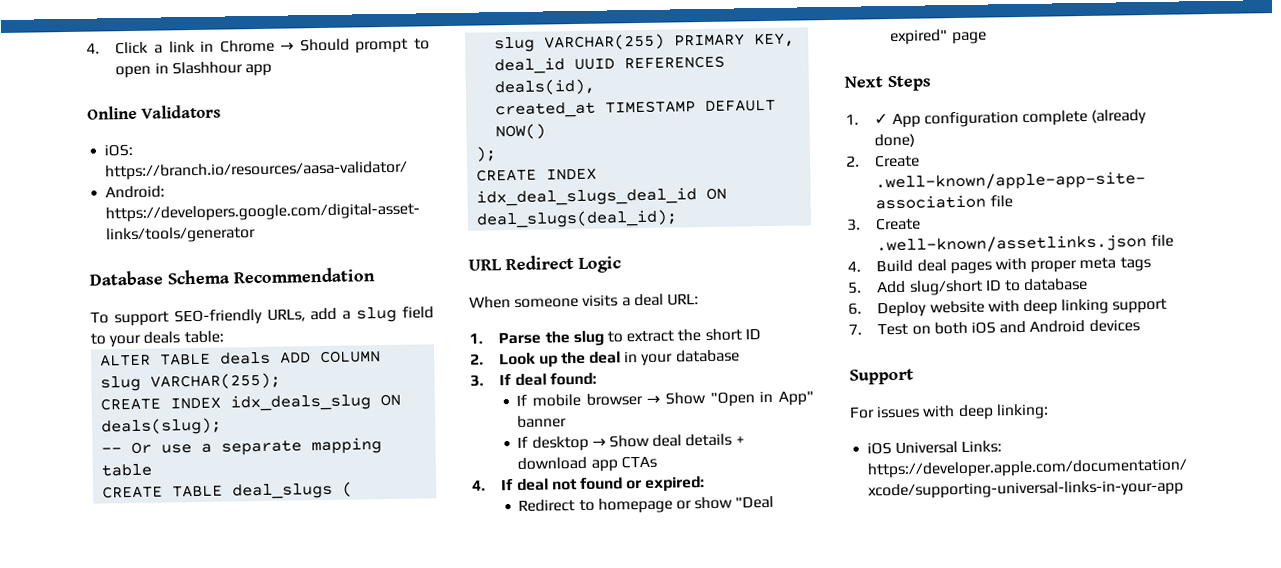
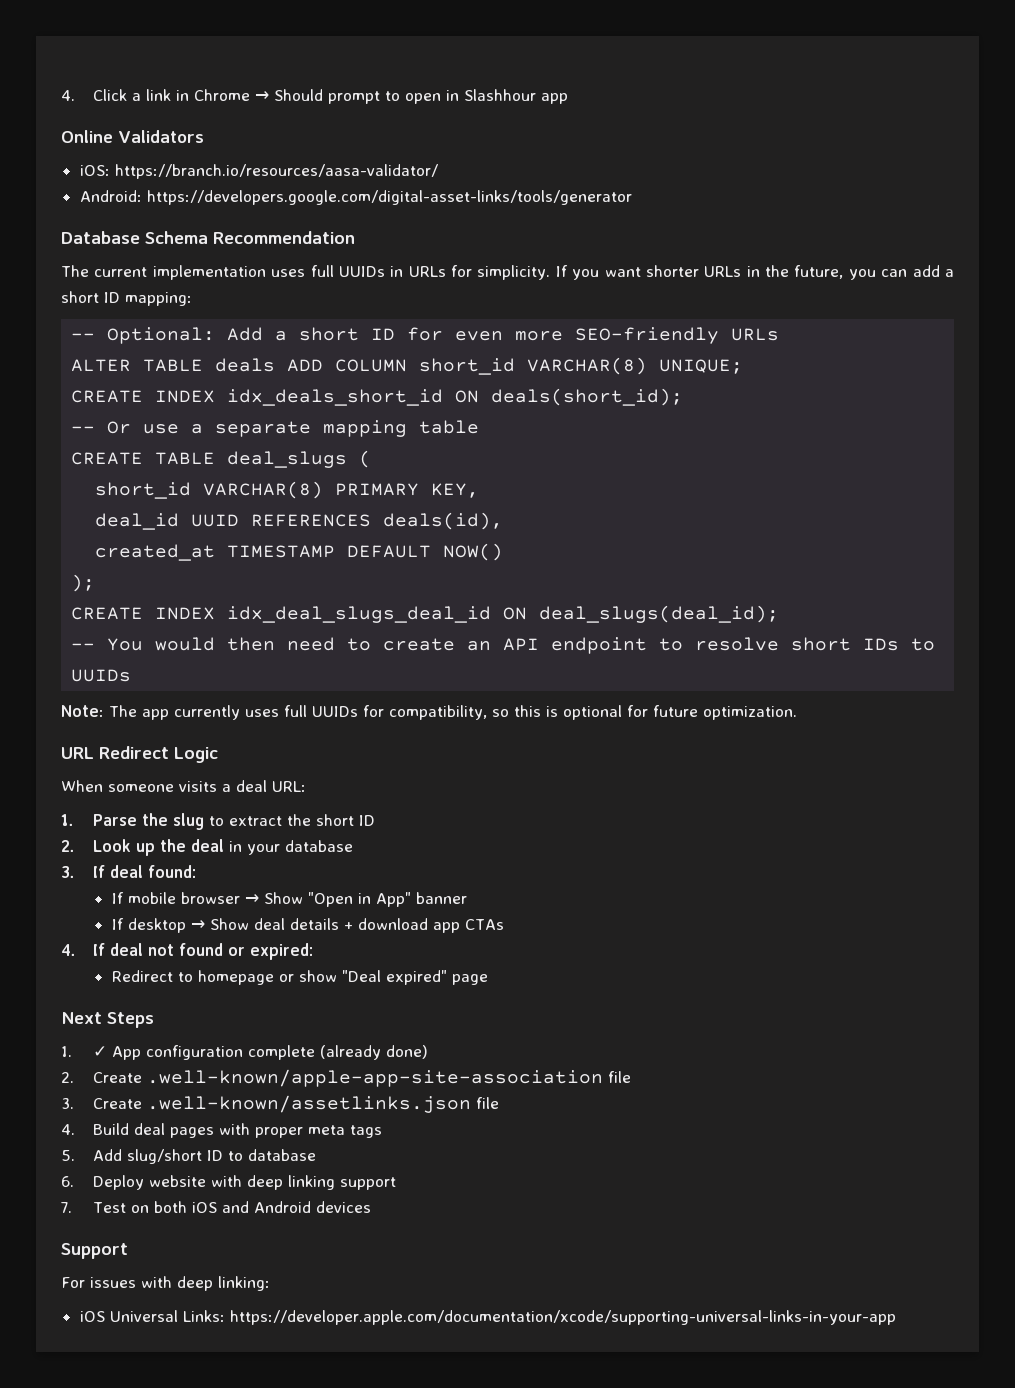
[90,306,434,327] [90,330,224,348] To support SEO-friendly URLs, add a slug field to your deals table: -> [61,265,955,280] [61,291,192,306] [71,327,780,344] The current implementation uses full UUIDs in URLs for simplicity. If you want shorter URLs in the future, you can add a short ID mapping: // -- Optional: Add a short ID for even more SEO-friendly URLs
[100,372,282,392] [100,393,402,412] [101,417,223,436] slug VARCHAR(255); // CREATE INDEX idx_deals_slug ON deals(slug); -> [419,357,744,375] [71,388,684,406] short_id VARCHAR(8) UNIQUE; // CREATE INDEX idx_deals_short_id ON deals(short_id);
[494,33,666,53] slug VARCHAR(255) -> [95,481,324,499] short_id VARCHAR(8)
(679, 219) none -> [71,637,936,654] [71,669,132,682] [61,705,797,720] // -- You would then need to create an API endpoint to resolve short IDs to UUIDs // Note: The app currently uses full UUIDs for compatibility, so this is optional for future optimization.

